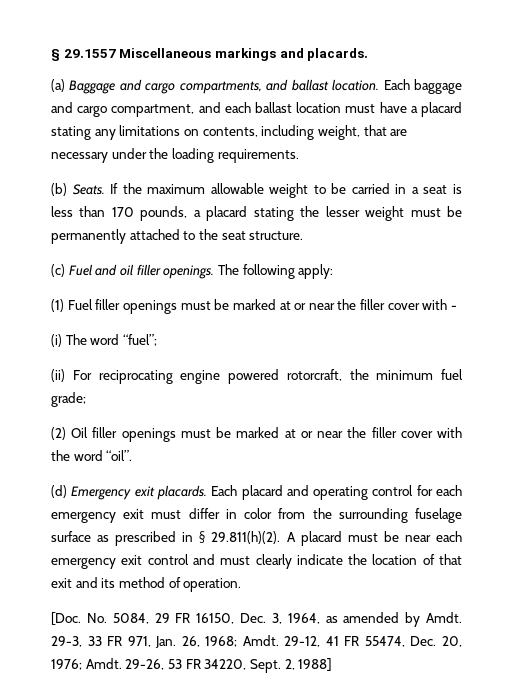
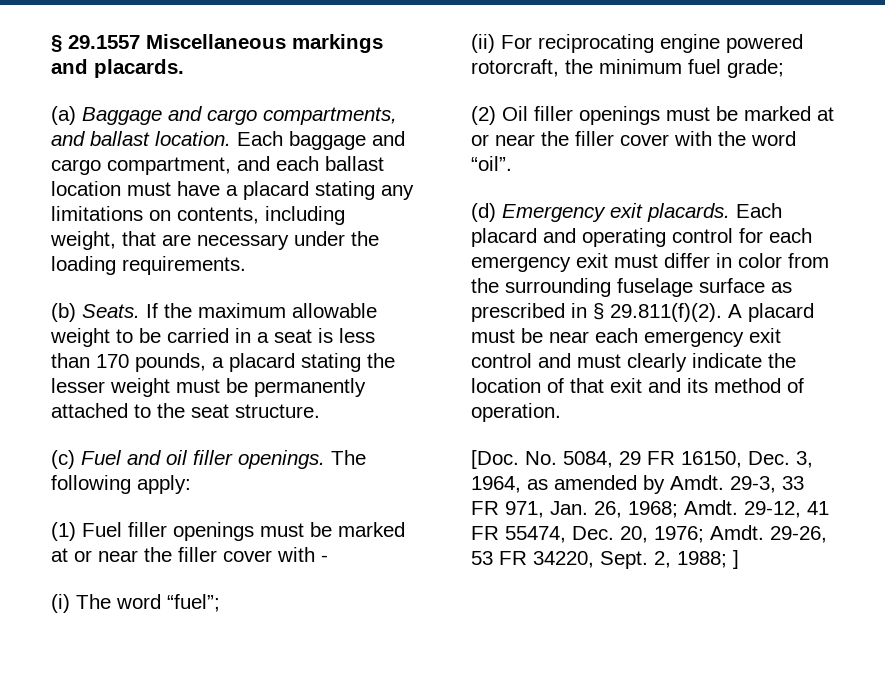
[211,531,281,544] 29.811(h)(2). -> [610,303,722,322] 29.811(f)(2).
[298,658,333,671] 1988] -> [677,550,739,569] 1988; ]

